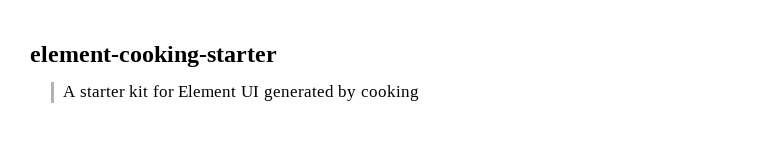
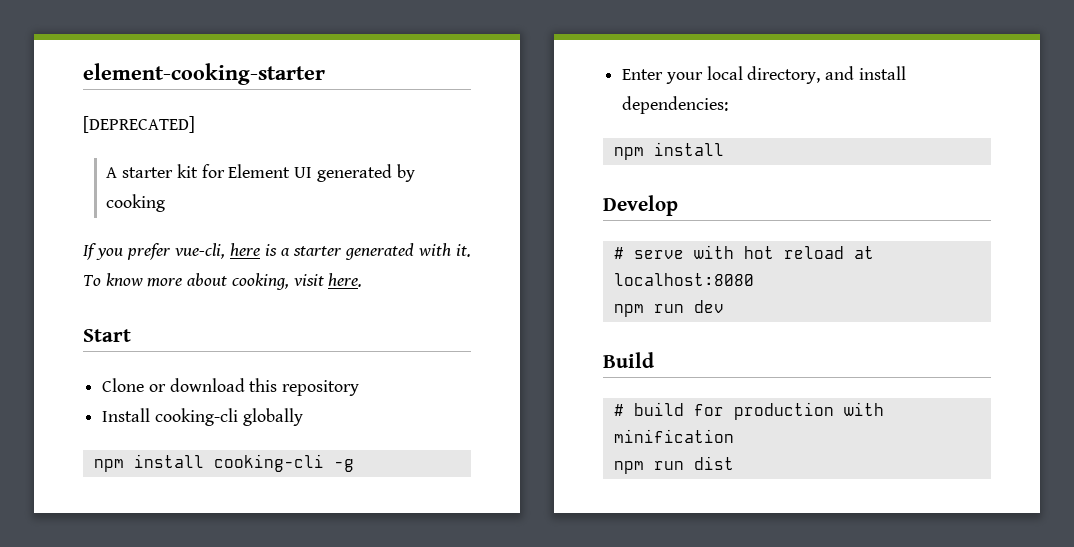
(277, 56) none -> [83,116,195,133] // [DEPRECATED]
(419, 93) none -> [83,243,471,260] [83,273,363,290] [83,329,131,342] [102,378,360,396] [102,408,303,426] [93,454,354,472] [622,66,906,84] [622,96,729,114] [613,142,724,160] [603,195,678,216] [613,245,874,259] [613,273,754,286] [613,300,724,317] [603,352,654,368] [613,402,884,420] [613,429,734,443] [613,456,734,474] // If you prefer vue-cli, here is a starter generated with it. To know more about cooking, visit here. // Start // Clone or download this repository // Install cooking-cli globally // npm install cooking-cli -g // Enter your local directory, and install dependencies: // npm install // Develop // # serve with hot reload at localhost:8080 // npm run dev // Build // # build for production with minification // npm run dist

